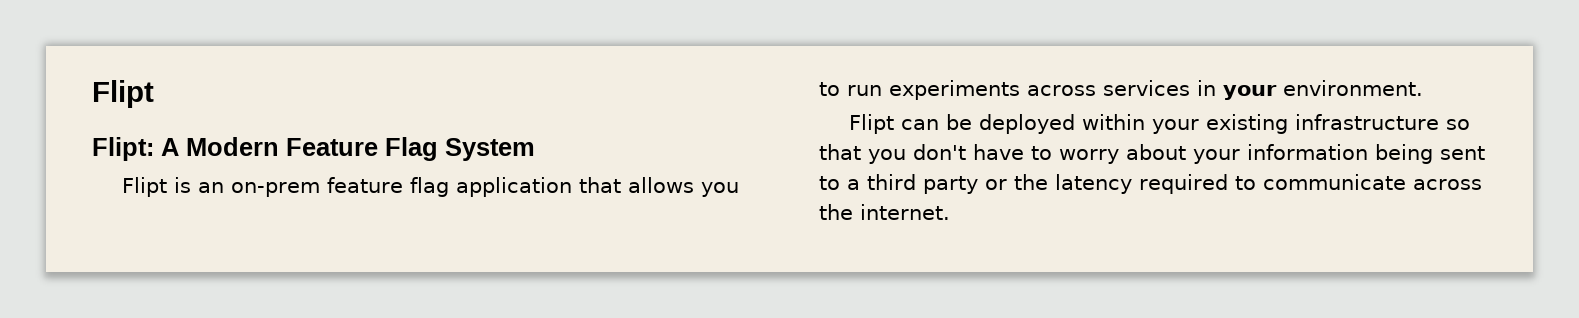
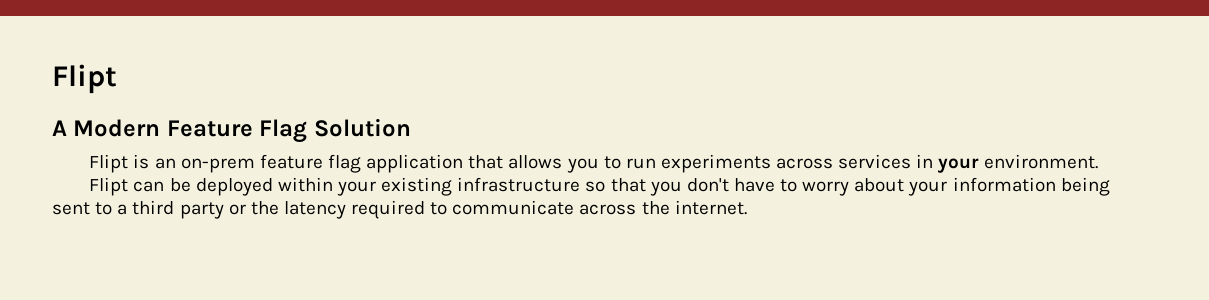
[92,137,154,161] Flipt: -> (117, 79) none
[445,138,535,161] System -> [313,118,411,137] Solution

